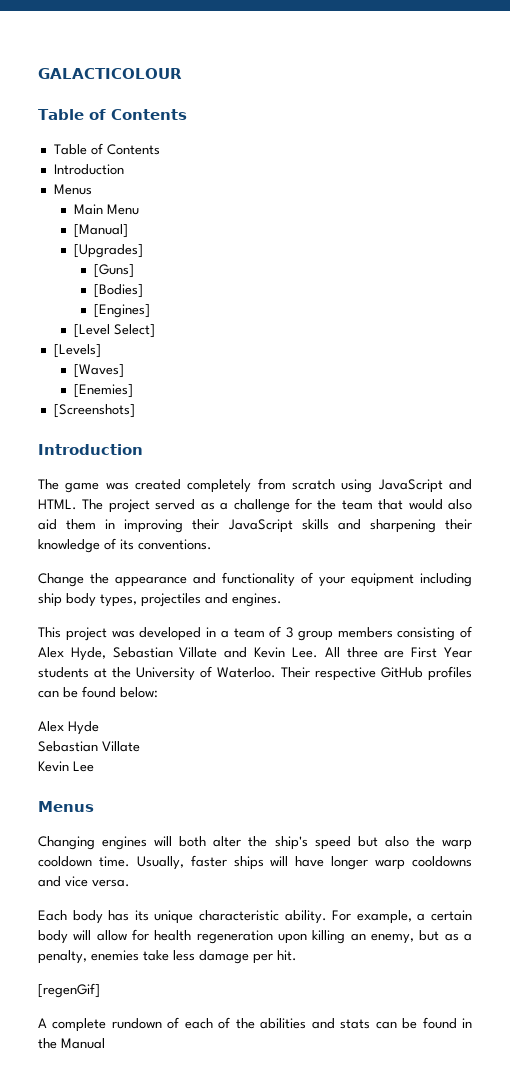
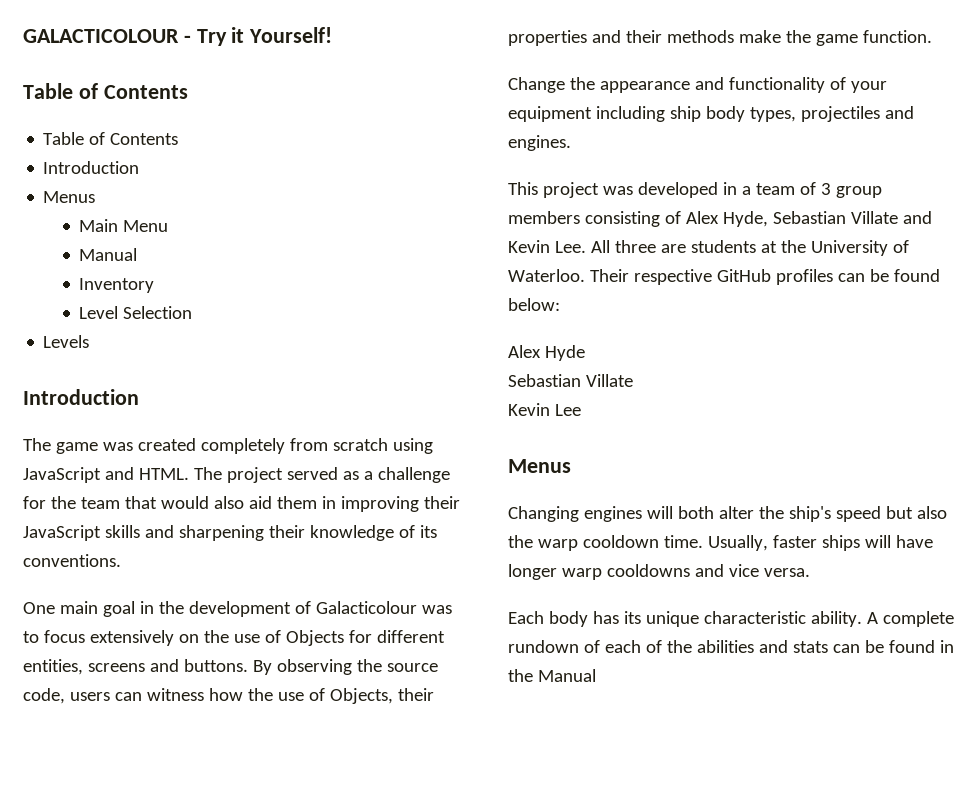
(182, 73) none -> [183,27,333,46] - Try it Yourself!
[73,224,128,238] [73,244,143,258] [93,264,134,278] [93,284,143,298] [93,304,150,318] [73,324,155,338] [53,344,101,358] [73,364,124,378] [73,384,133,398] [53,404,135,418] [Manual] // [Upgrades] // [Guns] // [Bodies] // [Engines] // [Level Select] // [Levels] // [Waves] // [Enemies] // [Screenshots] -> [79,248,138,261] [79,278,155,293] [79,306,193,319] [43,335,90,348] Manual // Inventory // Level Selection // Levels
(212, 544) none -> [23,601,452,617] [23,630,445,646] [23,659,438,675] [23,688,434,704] [508,30,932,46] // One main goal in the development of Galacticolour was to focus extensively on the use of Objects for different entities, screens and buttons. By observing the source code, users can witness how the use of Objects, their properties and their methods make the game function.
[411,647,472,658] First Year -> (686, 248) none
[332,910,473,924] [38,929,472,944] [38,950,297,964] [38,983,100,998] For example, a certain body will allow for health regeneration upon killing an enemy, but as a penalty, enemies take less damage per hit. // [regenGif] // -> (862, 619) none

